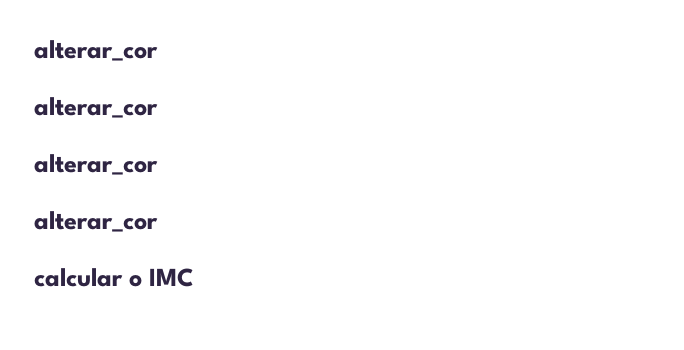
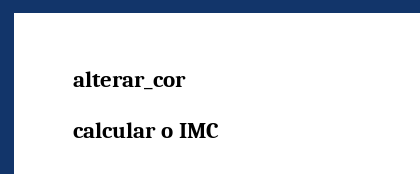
[34,40,158,61] [34,97,158,118] [34,154,158,175] [34,211,158,232] alterar_cor // alterar_cor // alterar_cor // alterar_cor -> [73,71,186,90] alterar_cor

